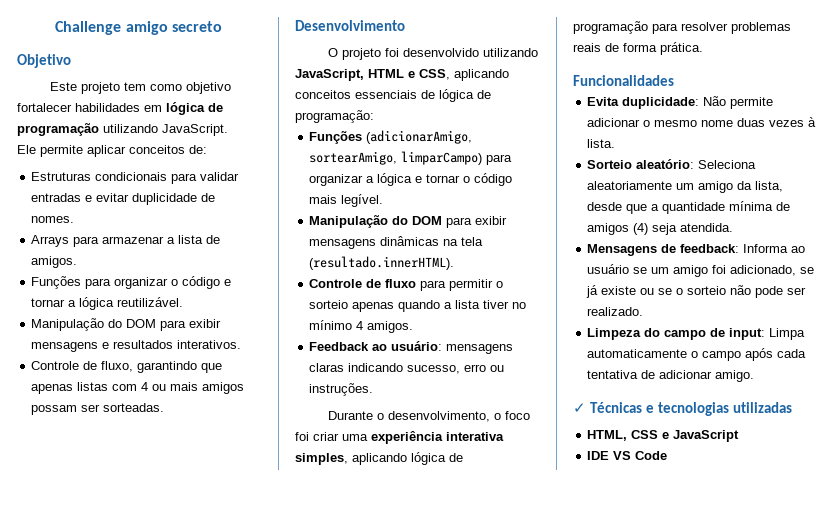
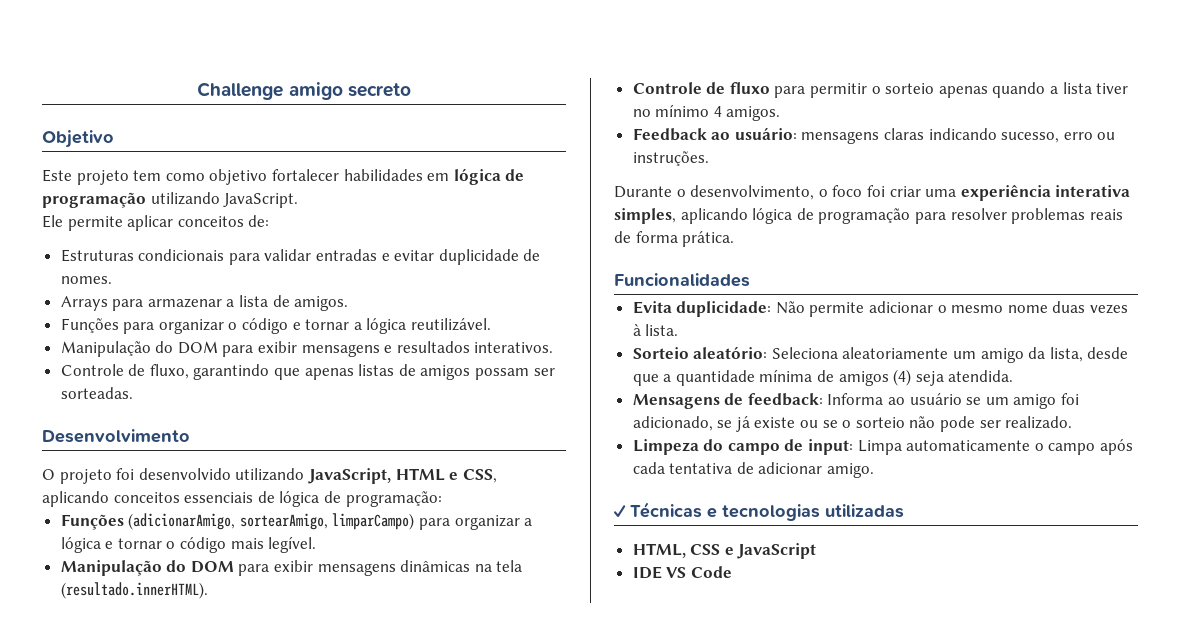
[112,382,199,391] com 4 ou mais -> [398,364,416,376] de

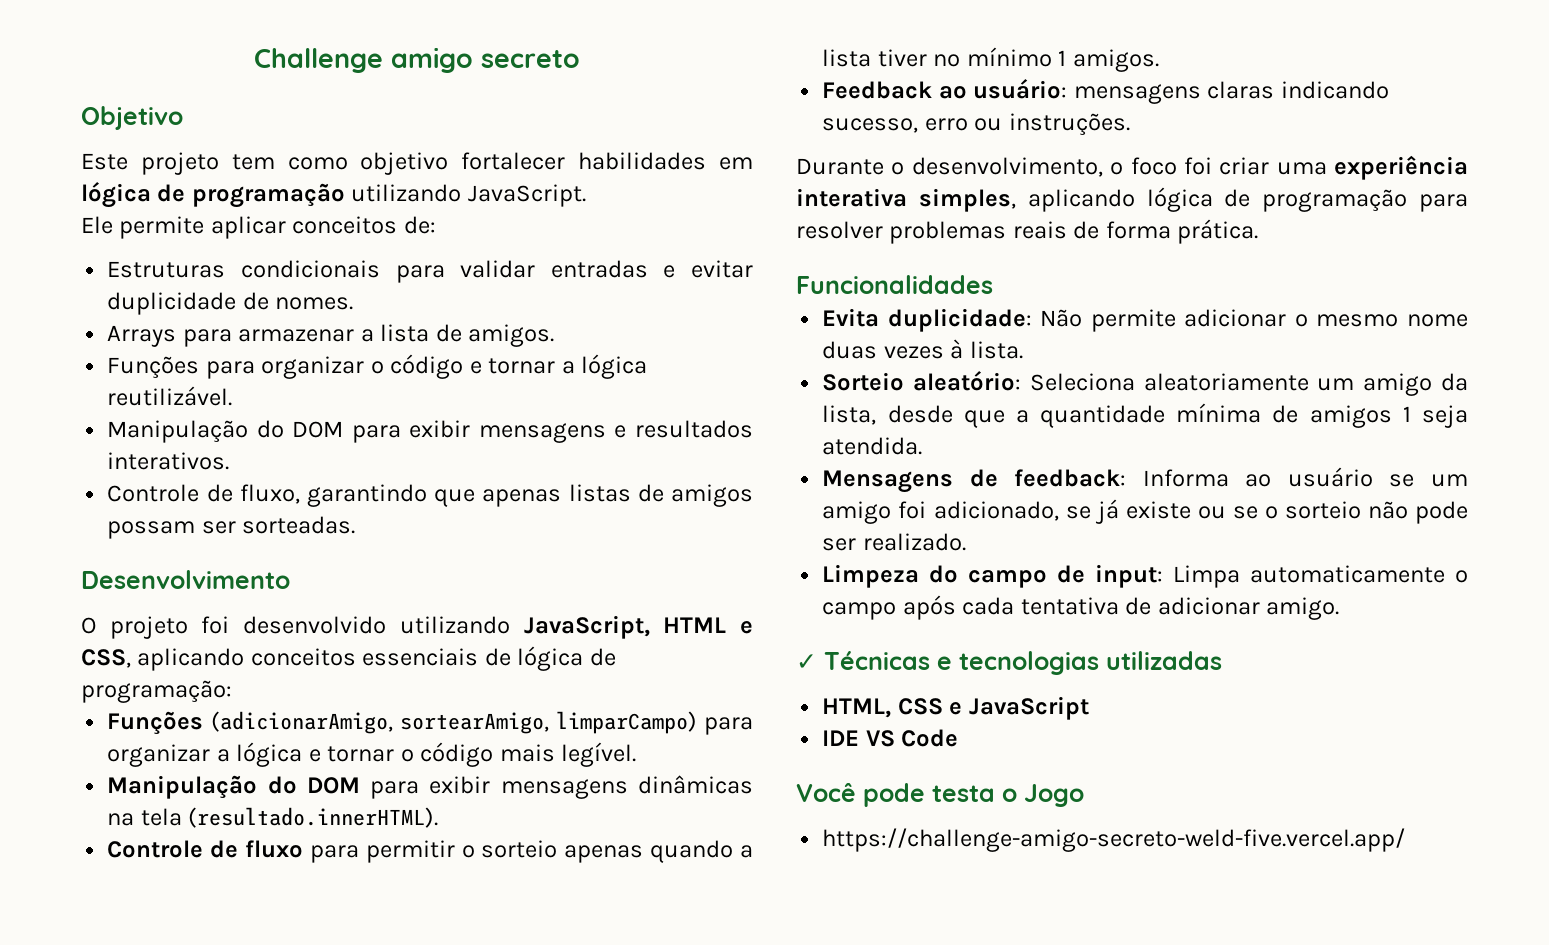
[713,106,722,117] 4 -> [1058,50,1067,66] 1
[893,369,912,386] (4) -> [1402,406,1411,422] 1
(732, 572) none -> [796,783,1084,807] [822,828,1406,852] // Você pode testa o Jogo // https://challenge-amigo-secreto-weld-five.vercel.app/

